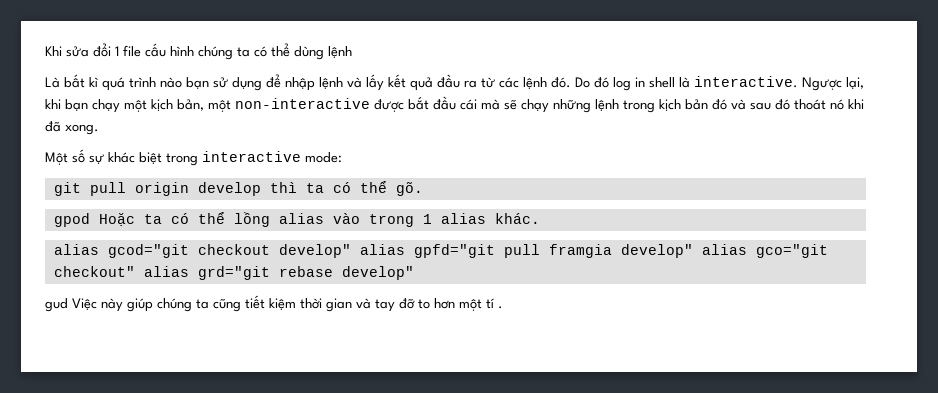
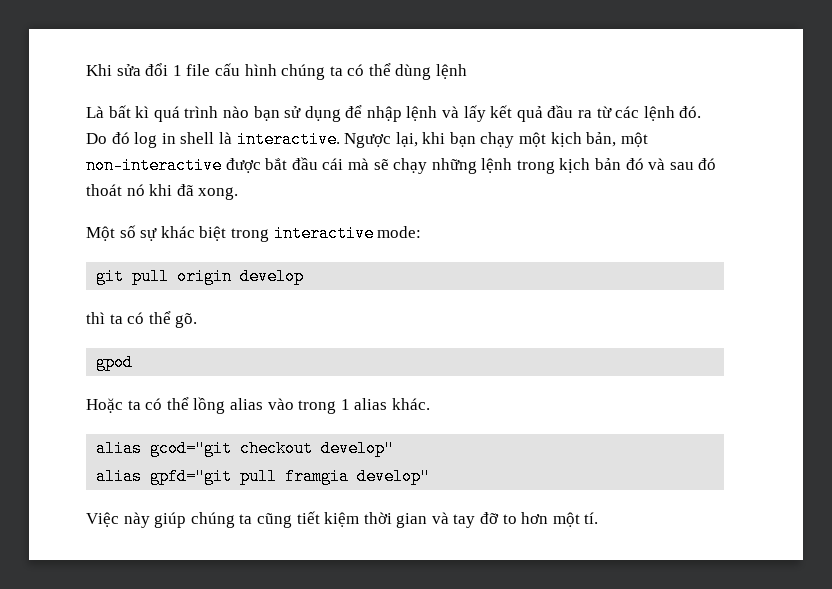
(261, 189) none -> (305, 276) //
(90, 220) none -> (134, 362) //
(351, 251) none -> (395, 448) //
[701,244,828,258] [53,266,414,280] [45,298,68,312] alias gco="git checkout" alias grd="git rebase develop" // gud -> (431, 476) //
[486,298,503,309] tí . -> [584,512,599,524] tí.

